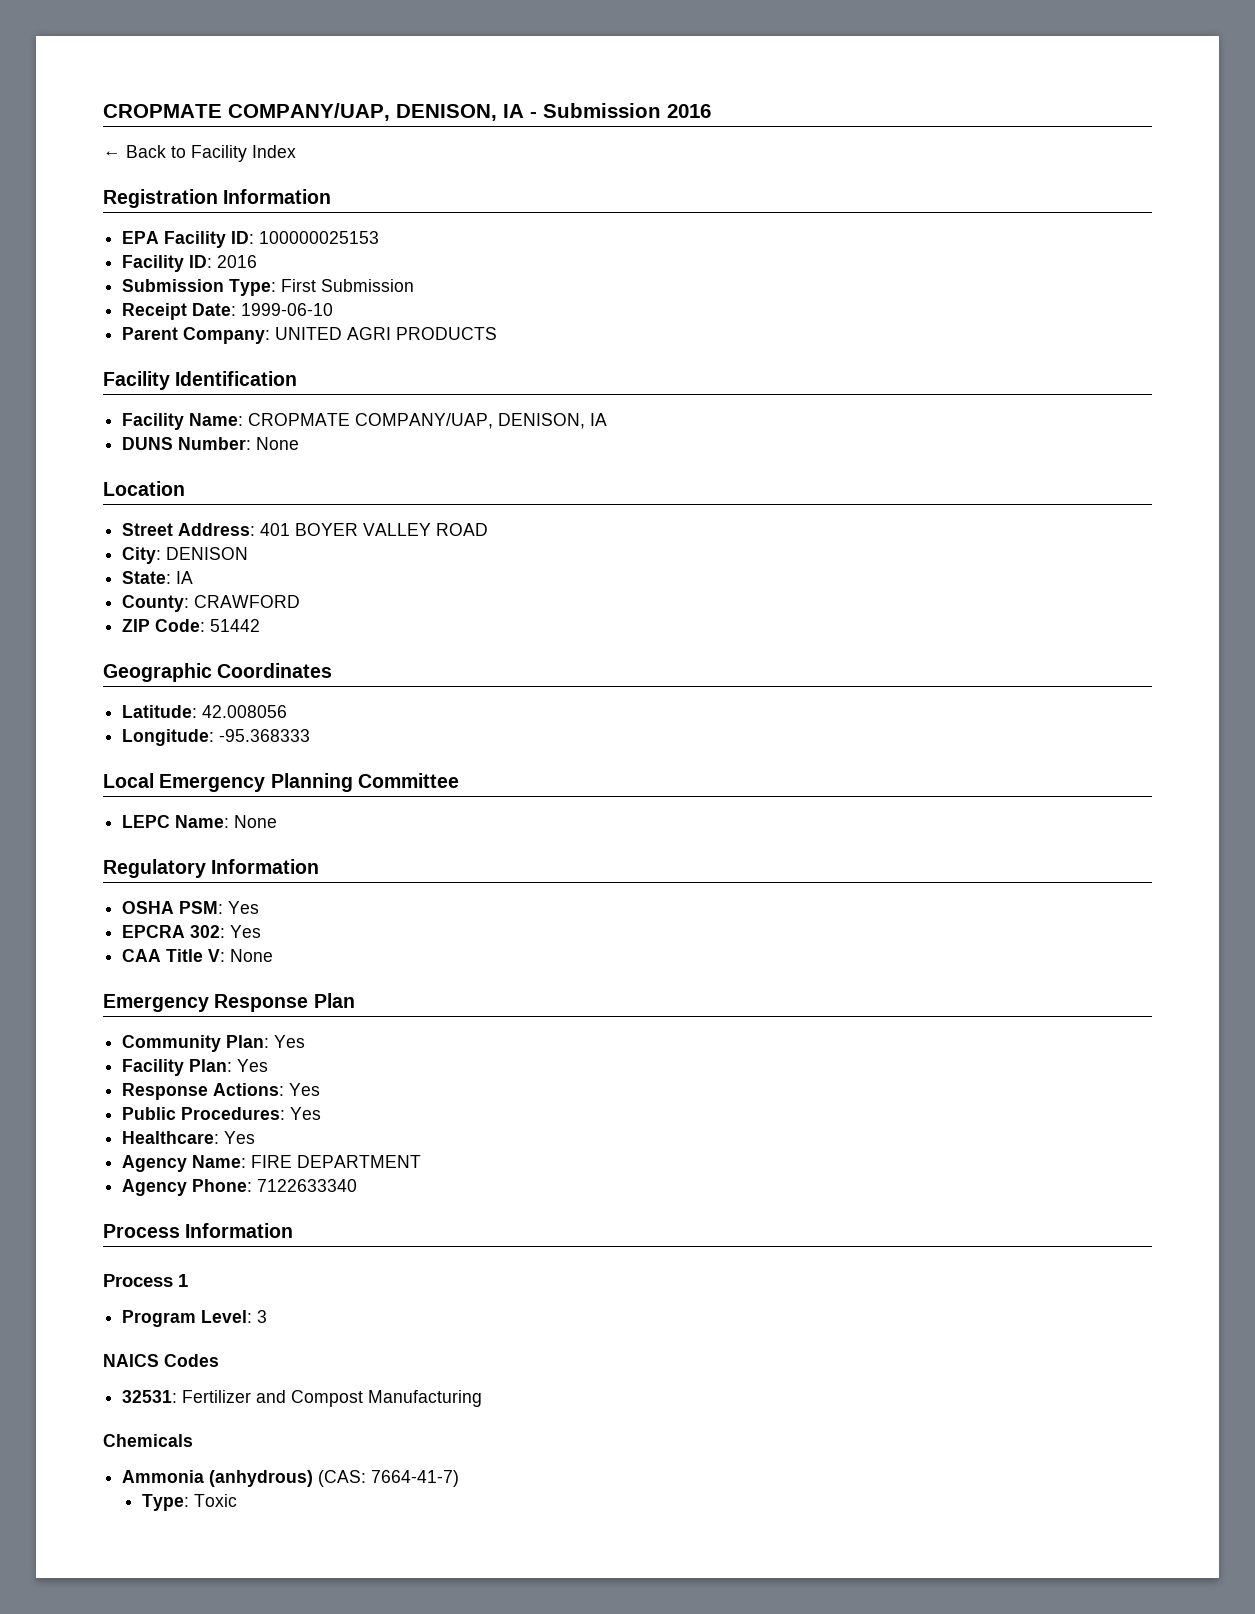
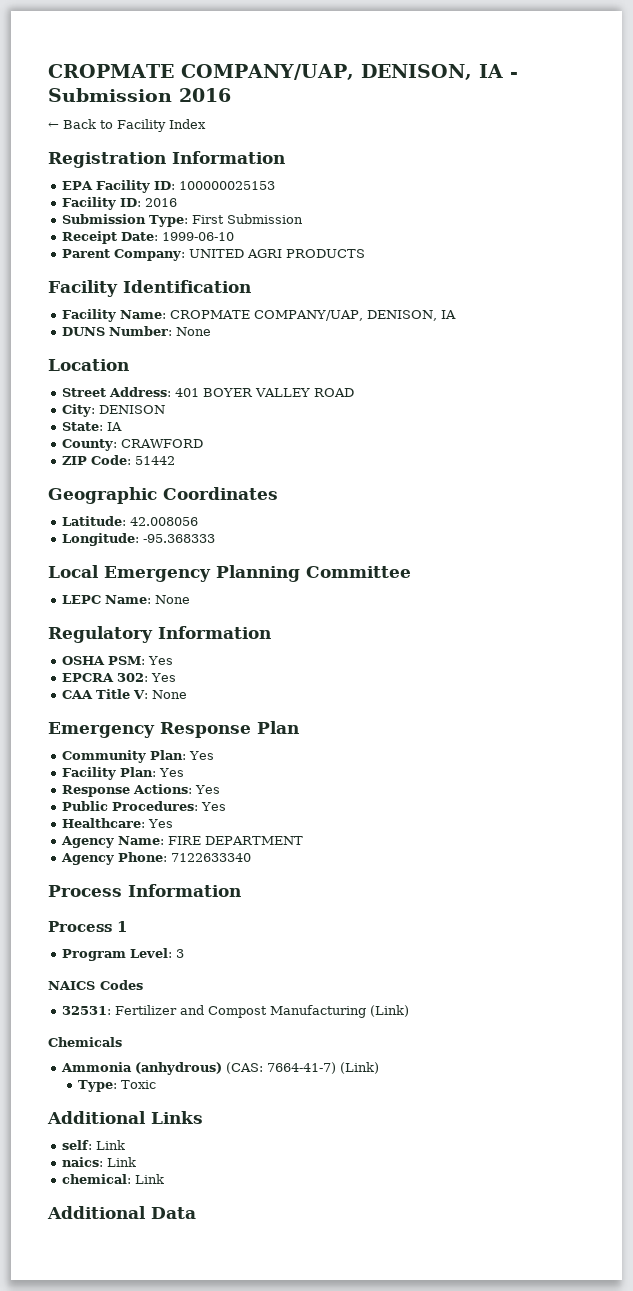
(483, 1398) none -> [370,1005,410,1017] (Link)
(460, 1478) none -> [340,1062,380,1074] (Link)
(237, 1500) none -> [47,1111,203,1124] [62,1140,126,1150] [62,1157,137,1167] [62,1174,165,1184] [47,1206,196,1219] // Additional Links // self: Link // naics: Link // chemical: Link // Additional Data

